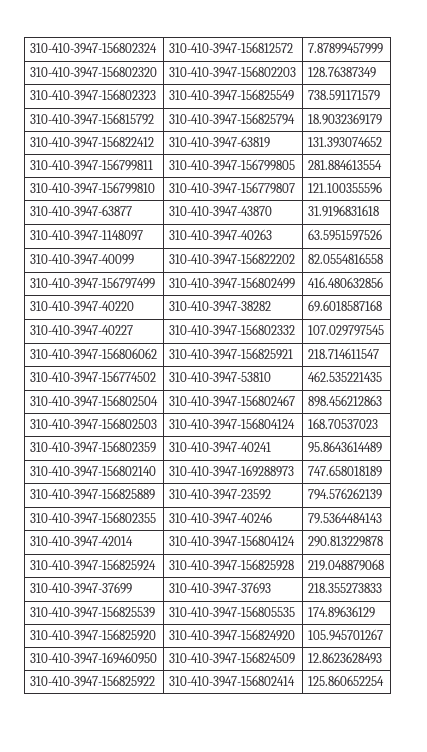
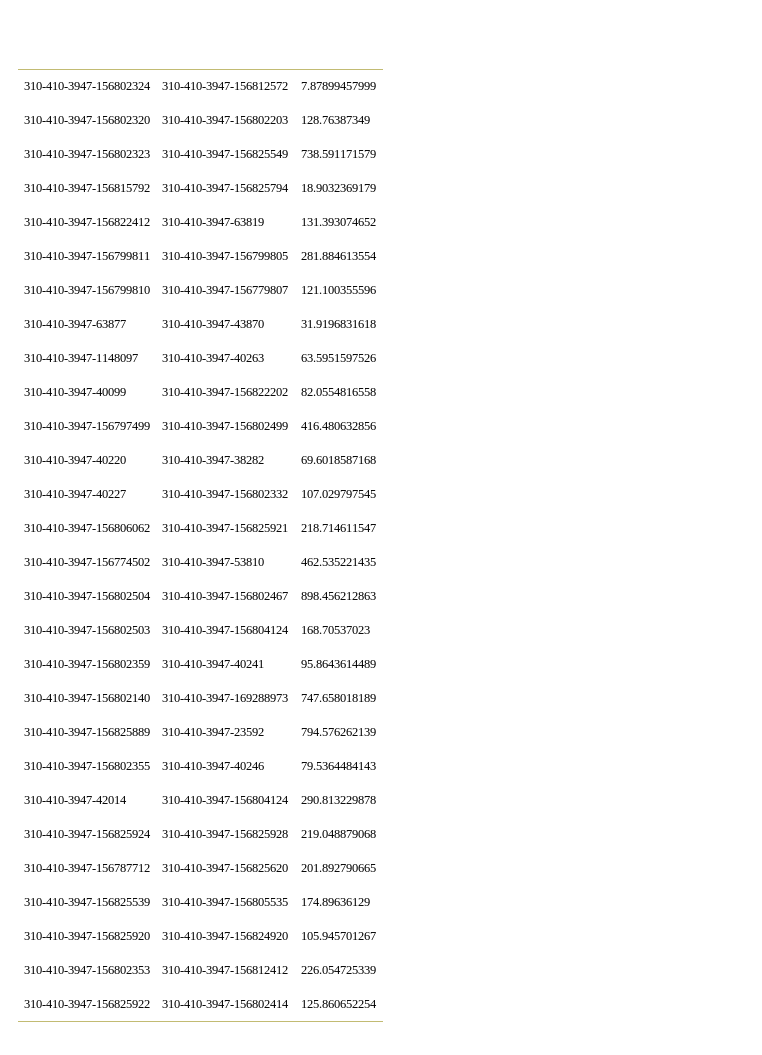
[29,582,132,594] [168,582,271,594] [307,583,382,593] 310-410-3947-37699 | 310-410-3947-37693 | 218.355273833 -> [23,864,150,872] [161,864,288,872] [300,864,376,872] 310-410-3947-156787712 | 310-410-3947-156825620 | 201.892790665
[29,652,157,664] [168,652,295,664] [307,652,382,664] 310-410-3947-169460950 | 310-410-3947-156824509 | 12.8623628493 -> [23,966,150,974] [161,966,288,974] [300,966,376,974] 310-410-3947-156802353 | 310-410-3947-156812412 | 226.054725339

